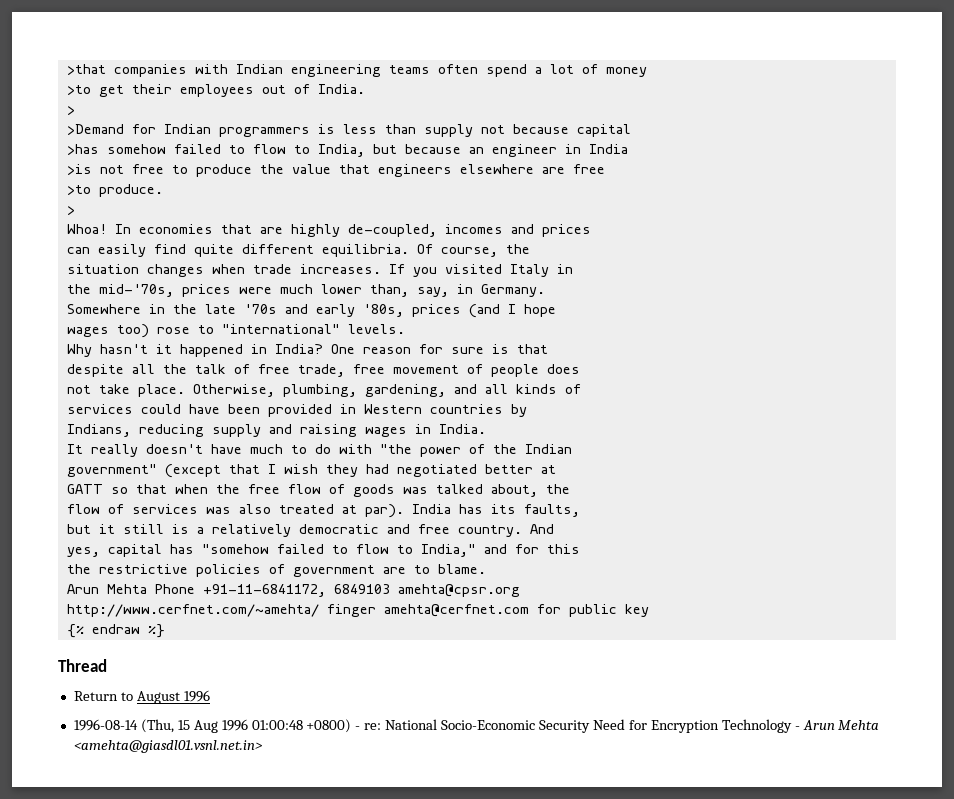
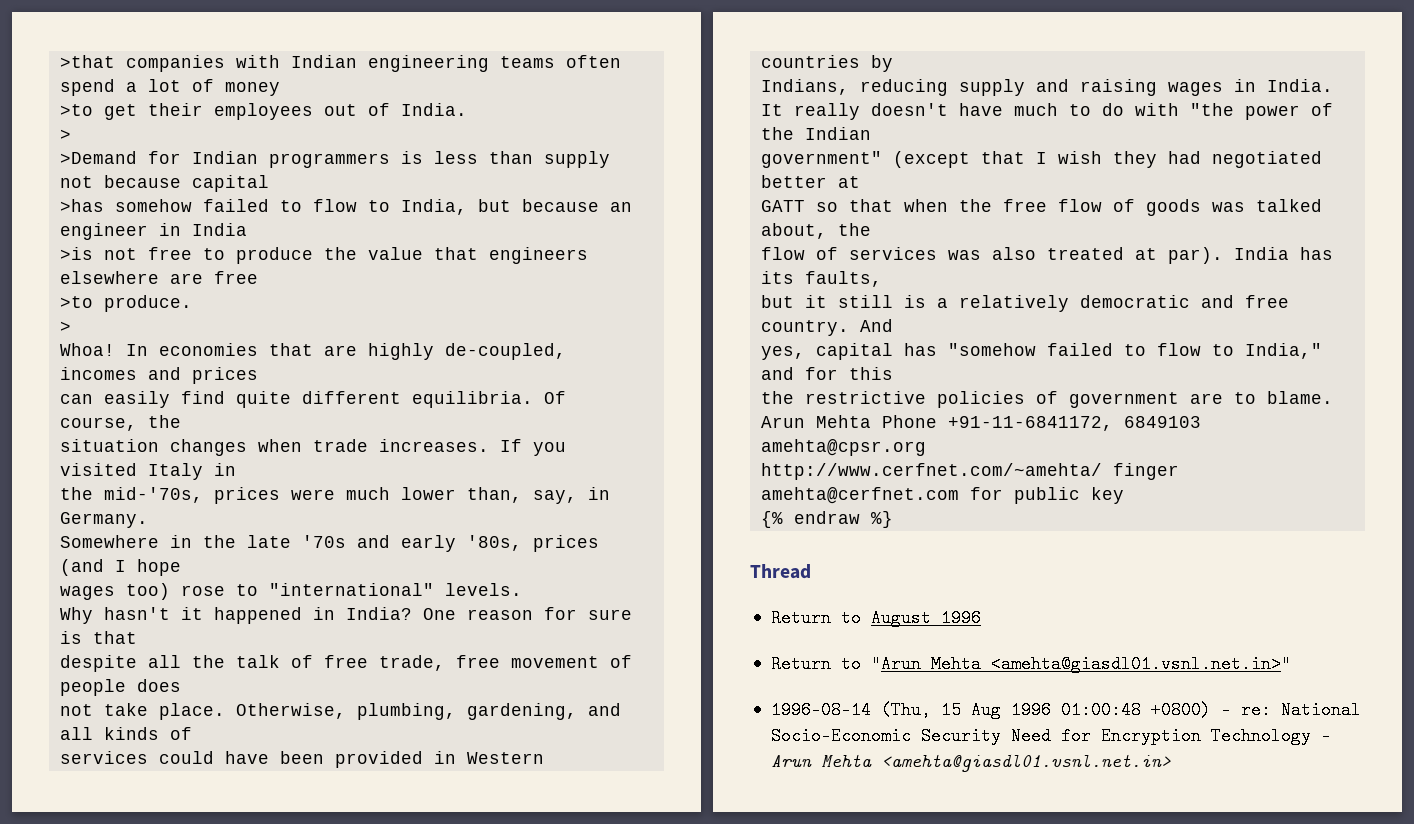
(210, 696) none -> [770,655,1291,673] // Return to "Arun Mehta <amehta@giasdl01.vsnl.net.in>"

